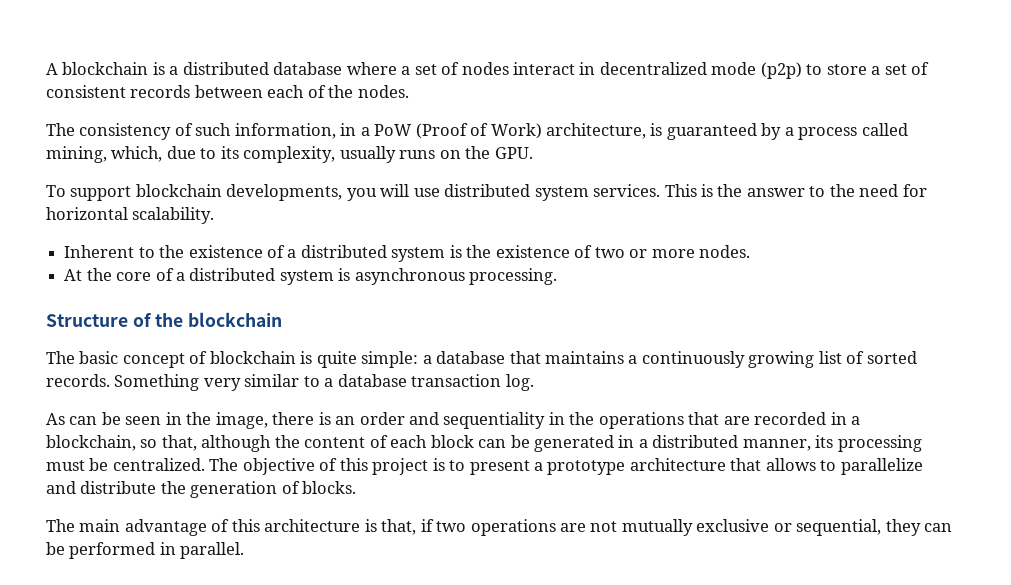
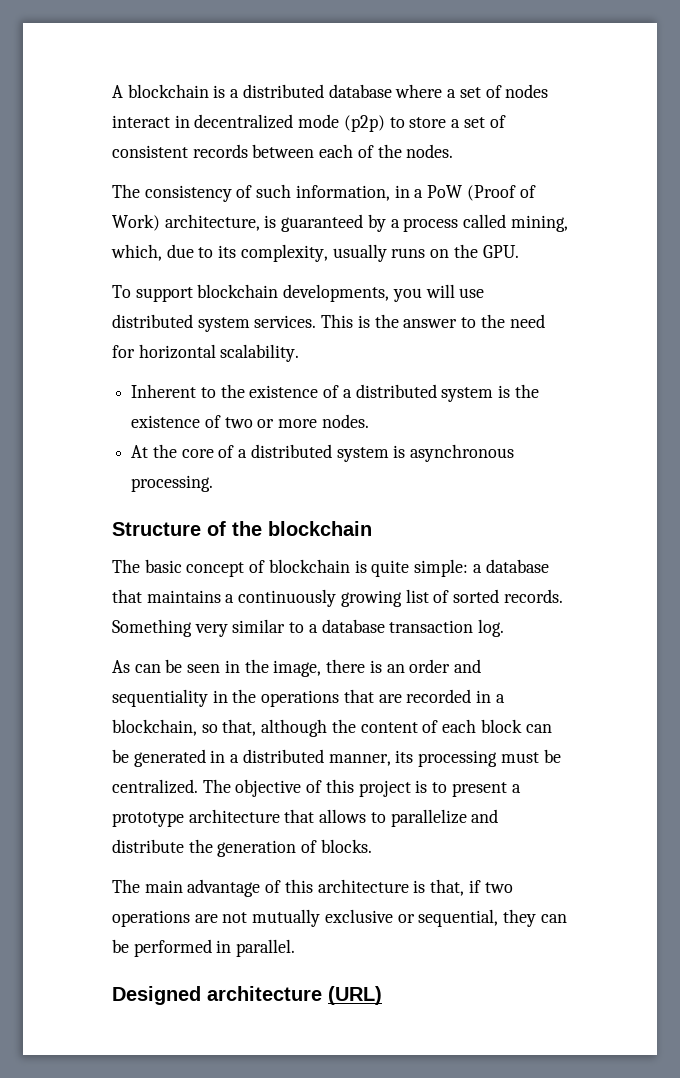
(245, 550) none -> [112,986,382,1005] // Designed architecture (URL)

